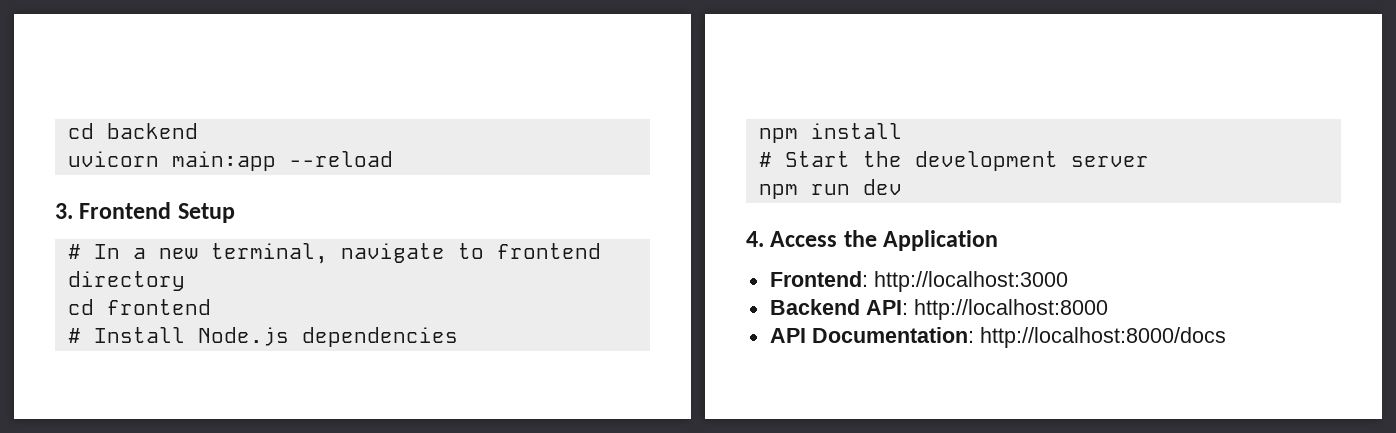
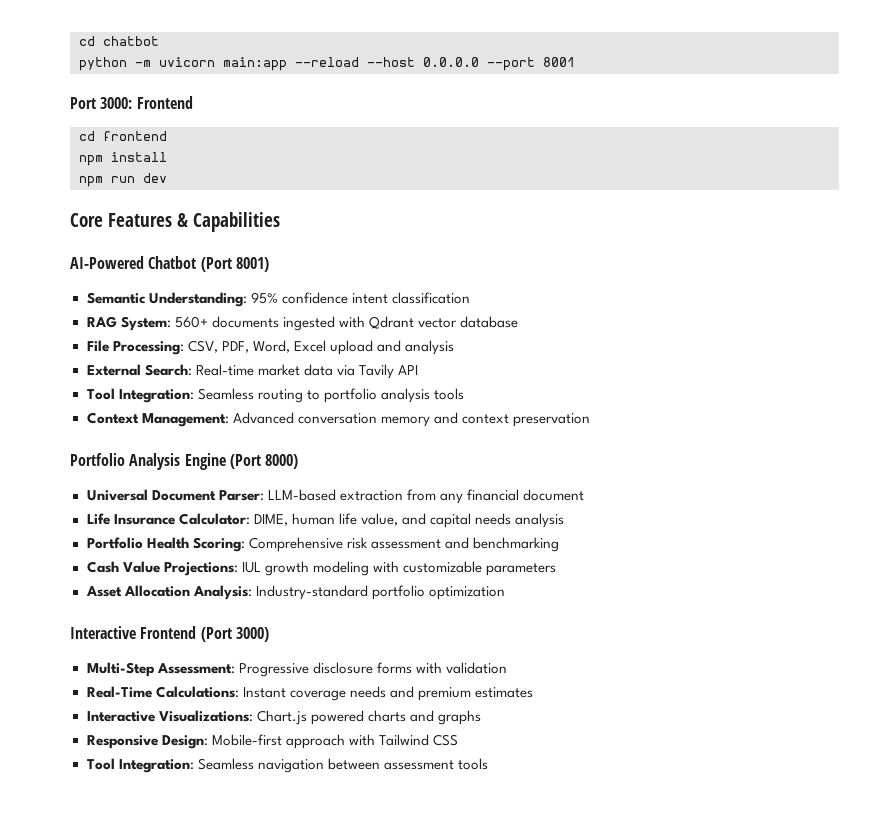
[67,123,198,139] cd backend // -> [79,36,159,46] [79,57,151,71] cd chatbot // python -m
[55,202,235,223] [67,243,601,264] [67,271,185,291] [67,299,211,315] [67,327,458,347] [758,123,902,143] [758,151,1149,171] [758,179,902,199] [746,230,999,251] [769,271,1068,292] [769,299,1108,320] [769,327,1226,348] // 3. Frontend Setup // # In a new terminal, navigate to frontend directory // cd frontend // # Install Node.js dependencies // npm install // # Start the development server // npm run dev // 4. Access the Application // Frontend: http://localhost:3000 // Backend API: http://localhost:8000 // API Documentation: http://localhost:8000/docs -> [367,57,575,71] [70,96,193,109] [79,131,167,141] [79,152,167,166] [79,173,167,187] [70,212,281,232] [70,256,269,272] [86,292,470,307] [86,316,518,331] [86,340,454,355] [86,364,418,379] [86,388,464,403] [86,412,590,427] [70,453,299,470] [86,489,584,504] [86,513,565,528] [86,537,559,552] [86,561,556,576] [85,585,505,600] [70,626,269,642] [86,662,507,677] [86,686,533,701] [86,710,481,725] [86,734,458,749] [86,758,488,773] --host 0.0.0.0 --port 8001 // Port 3000: Frontend // cd frontend // npm install // npm run dev // Core Features & Capabilities // AI-Powered Chatbot (Port 8001) // Semantic Understanding: 95% confidence intent classification // RAG System: 560+ documents ingested with Qdrant vector database // File Processing: CSV, PDF, Word, Excel upload and analysis // External Search: Real-time market data via Tavily API // Tool Integration: Seamless routing to portfolio analysis tools // Context Management: Advanced conversation memory and context preservation // Portfolio Analysis Engine (Port 8000) // Universal Document Parser: LLM-based extraction from any financial document // Life Insurance Calculator: DIME, human life value, and capital needs analysis // Portfolio Health Scoring: Comprehensive risk assessment and benchmarking // Cash Value Projections: IUL growth modeling with customizable parameters // Asset Allocation Analysis: Industry-standard portfolio optimization // Interactive Frontend (Port 3000) // Multi-Step Assessment: Progressive disclosure forms with validation // Real-Time Calculations: Instant coverage needs and premium estimates // Interactive Visualizations: Chart.js powered charts and graphs // Responsive Design: Mobile-first approach with Tailwind CSS // Tool Integration: Seamless navigation between assessment tools

